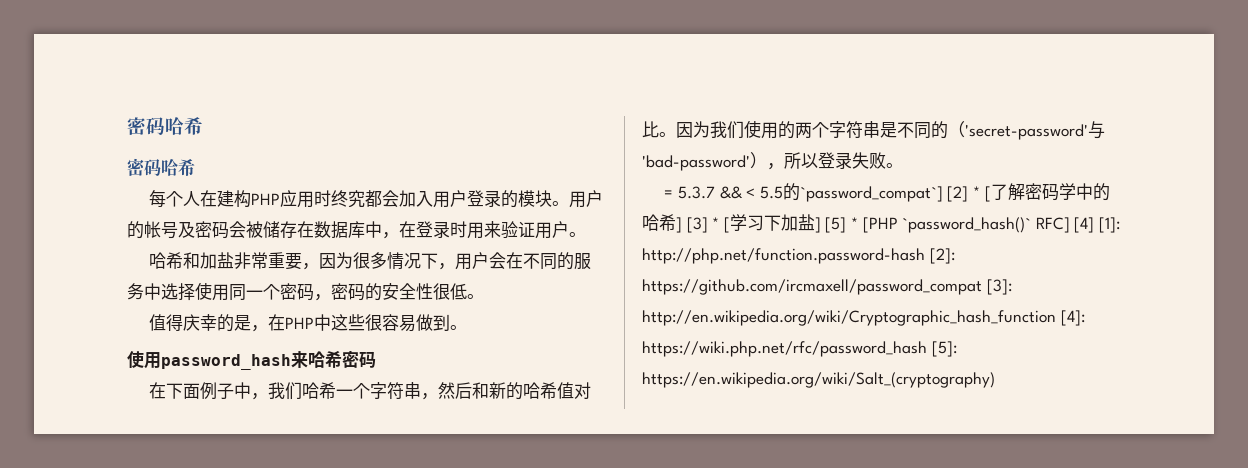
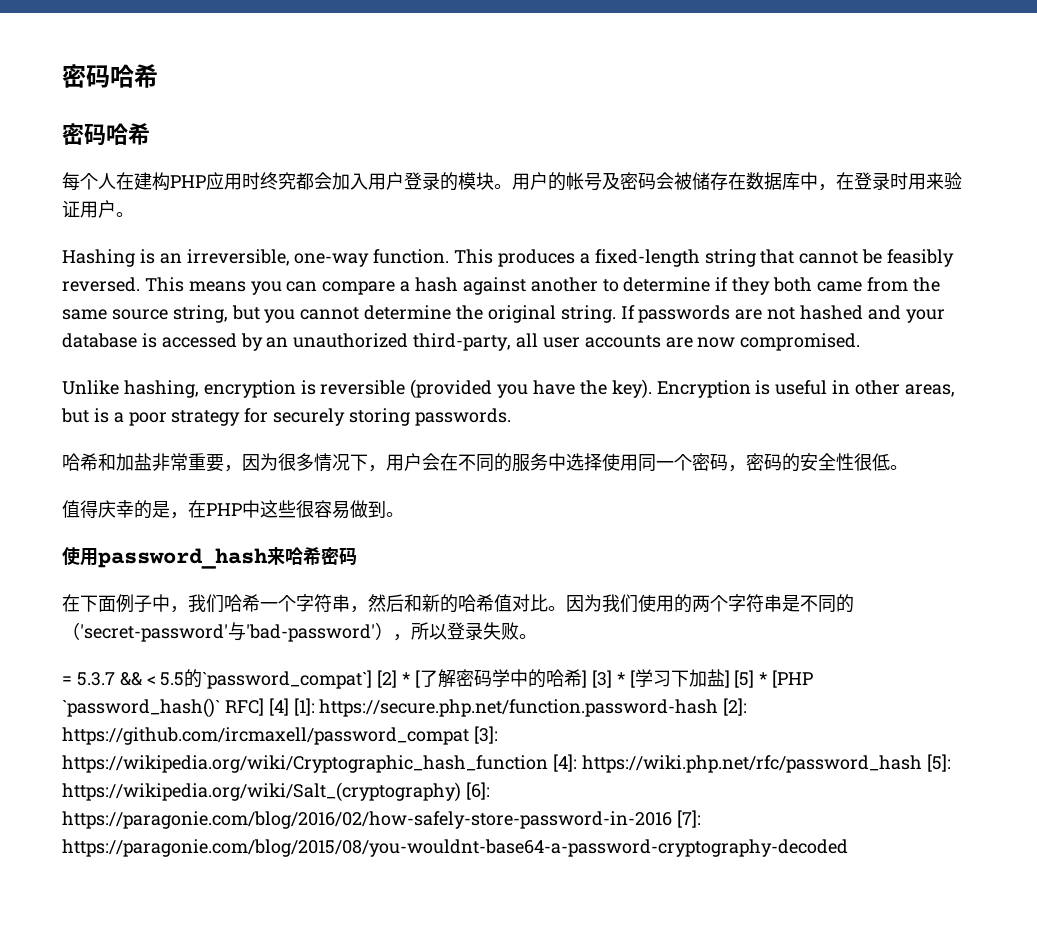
(586, 234) none -> [62,249,955,267] [62,277,940,295] [62,305,945,323] [62,333,861,351] [62,379,955,399] [61,408,511,426] // Hashing is an irreversible, one-way function. This produces a fixed-length string that cannot be feasibly reversed. This means you can compare a hash against another to determine if they both came from the same source string, but you cannot determine the original string. If passwords are not hashed and your database is accessed by an unauthorized third-party, all user accounts are now compromised. // Unlike hashing, encryption is reversible (provided you have the key). Encryption is useful in other areas, but is a poor strategy for securely storing passwords.
[642,248,925,264] http://php.net/function.password-hash -> [319,699,719,717] https://secure.php.net/function.password-hash
[642,310,1056,326] http://en.wikipedia.org/wiki/Cryptographic_hash_function -> [62,755,548,773] https://wikipedia.org/wiki/Cryptographic_hash_function
[642,372,995,388] https://en.wikipedia.org/wiki/Salt_(cryptography) -> [62,782,490,802] [62,810,701,829] [62,839,848,857] https://wikipedia.org/wiki/Salt_(cryptography) [6]: https://paragonie.com/blog/2016/02/how-safely-store-password-in-2016 [7]: https://paragonie.com/blog/2015/08/you-wouldnt-base64-a-password-cryptography-decoded

